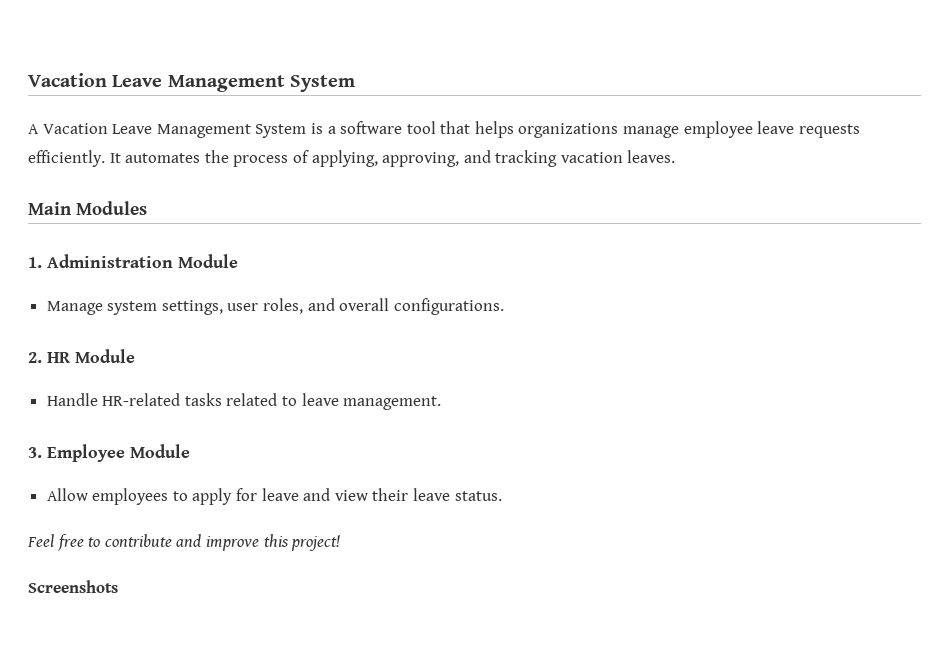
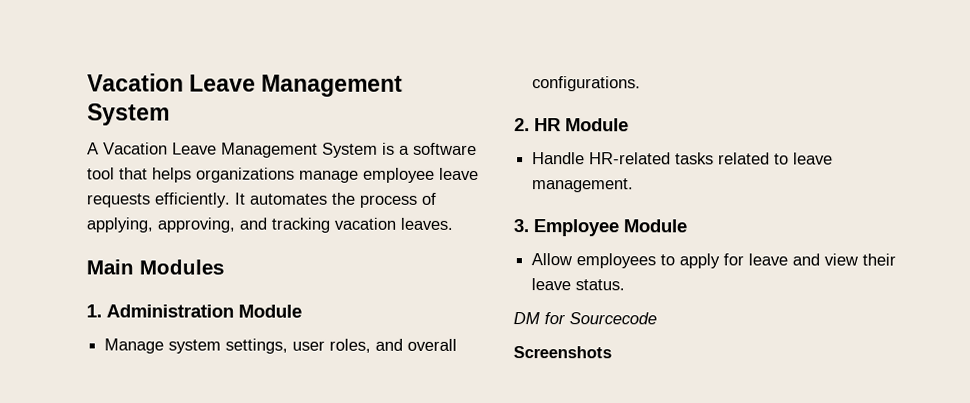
[27,534,341,551] Feel free to contribute and improve this project! -> [513,312,657,325] DM for Sourcecode

